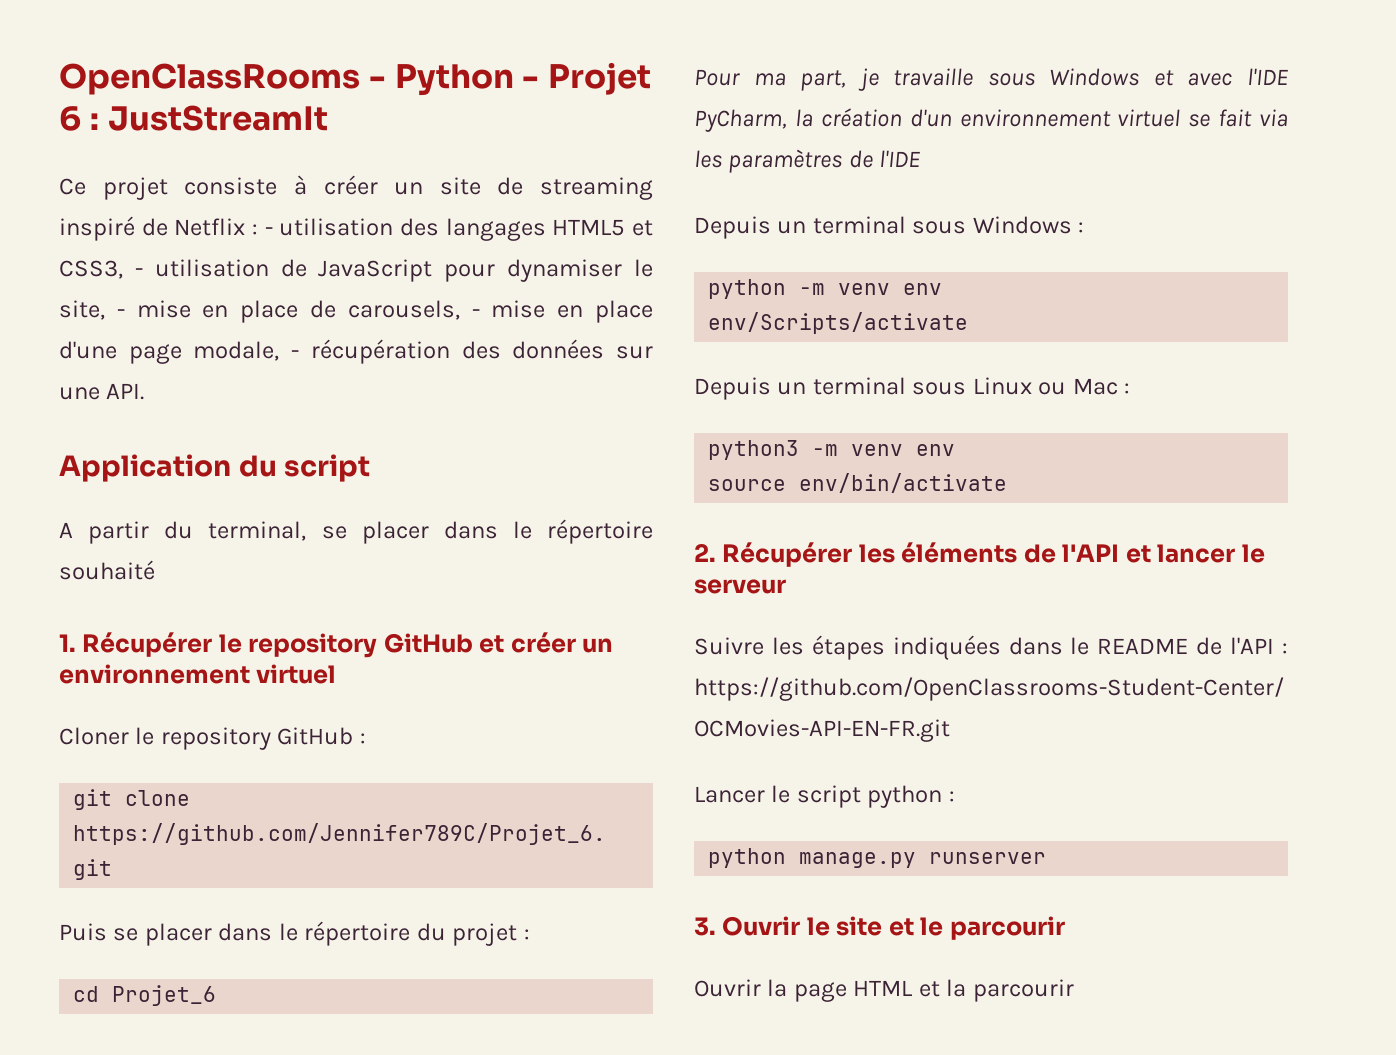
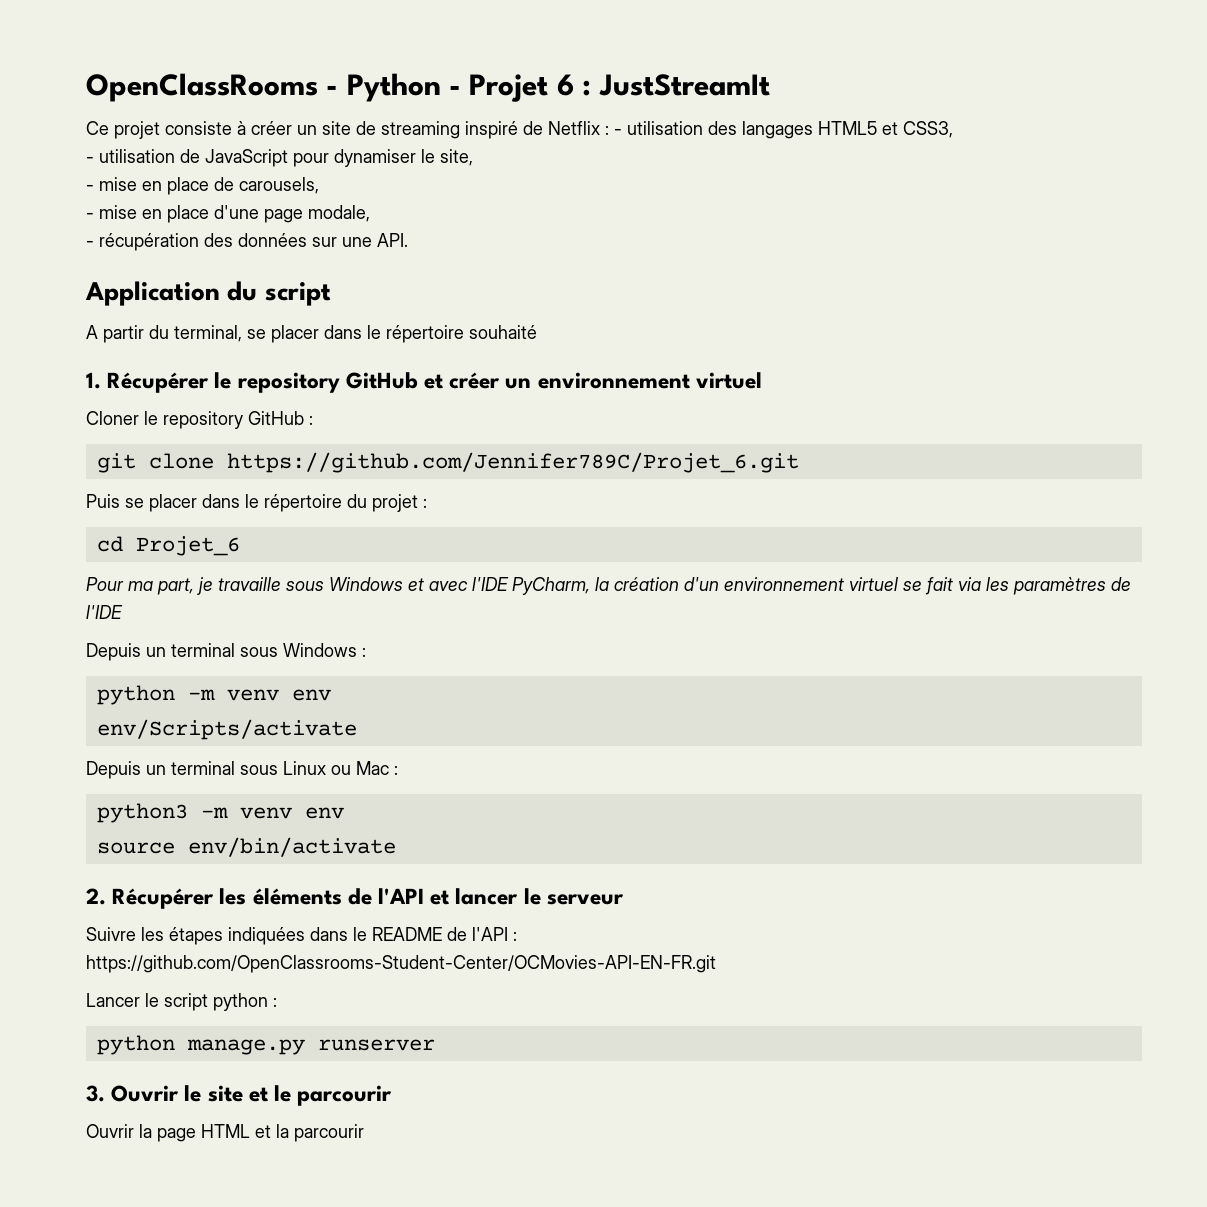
(123, 269) none -> (953, 129) //
(105, 310) none -> (473, 157) //
(460, 310) none -> (319, 185) //
(280, 351) none -> (370, 213) //

